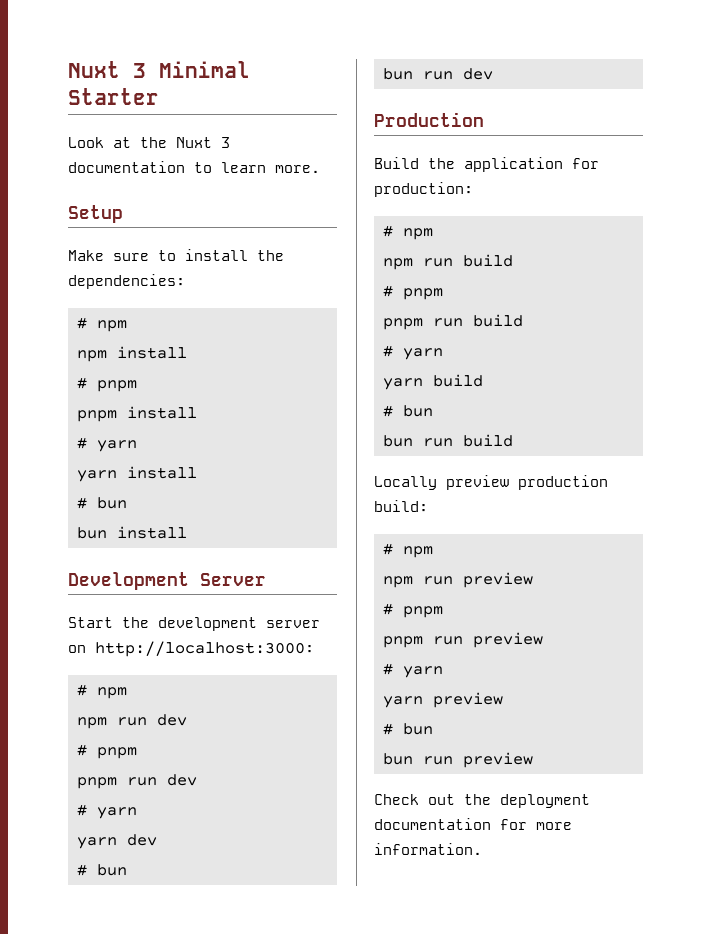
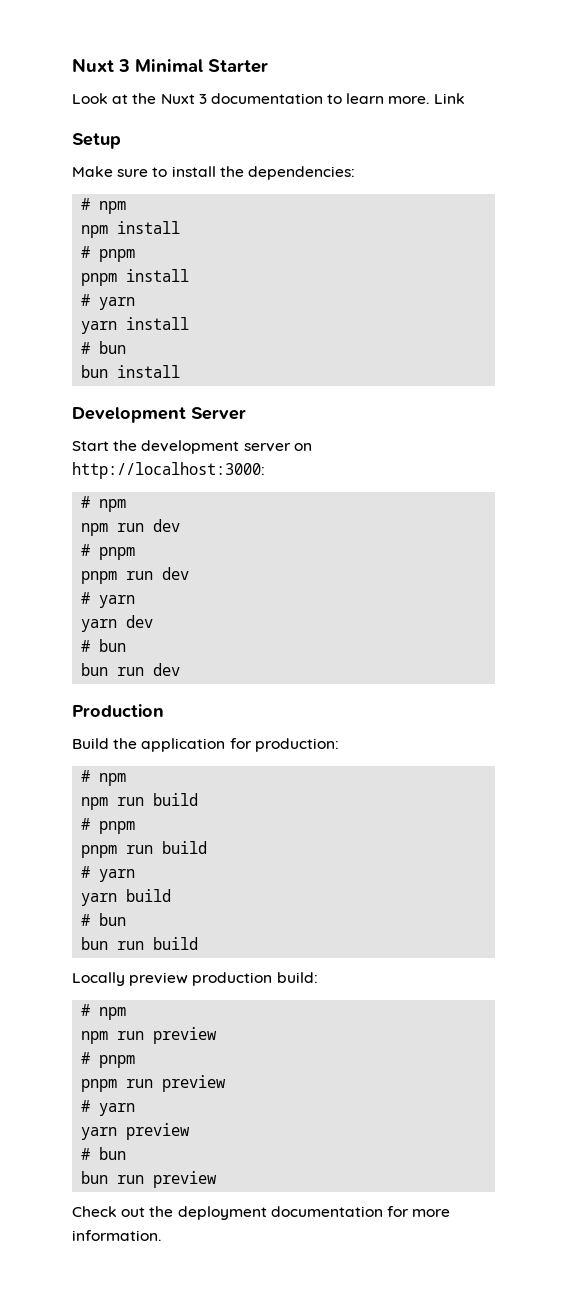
(320, 169) none -> [433,93,465,104] Link

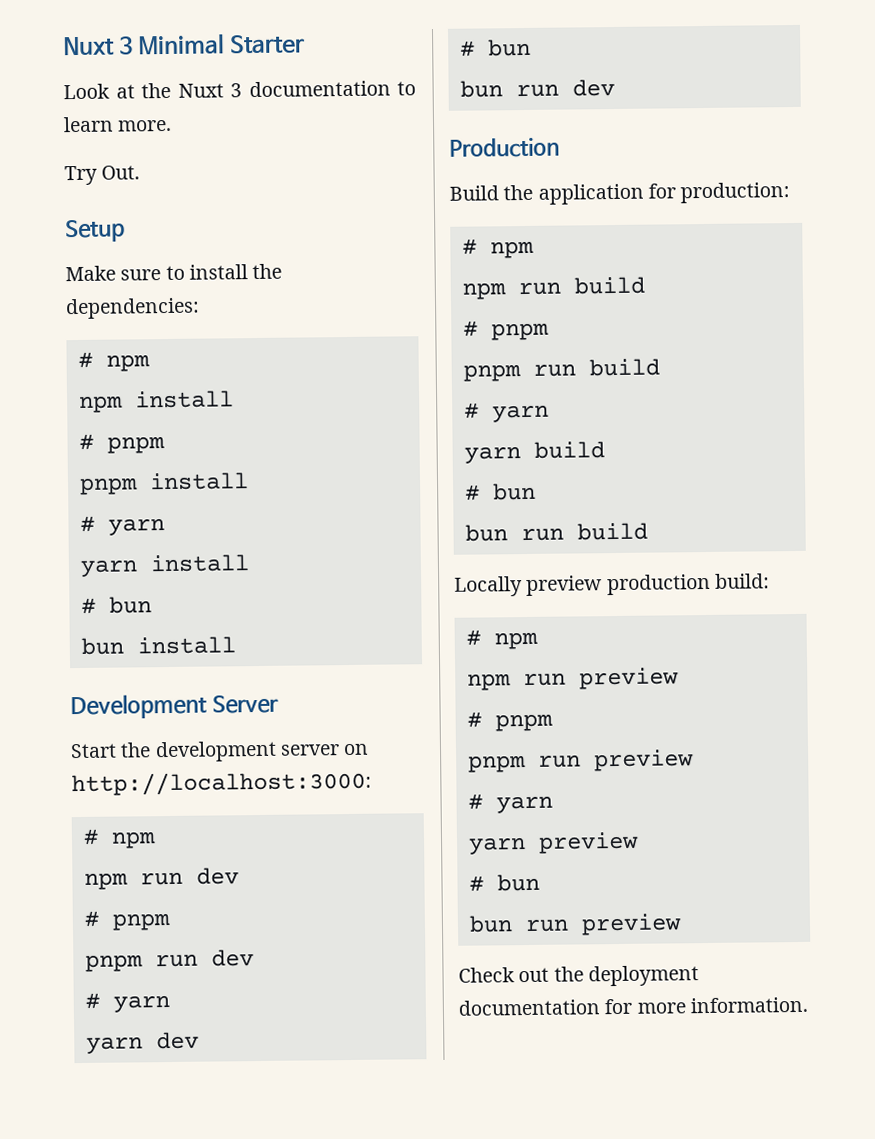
[433,93,465,104] Link -> [64,165,141,186] // Try Out.

